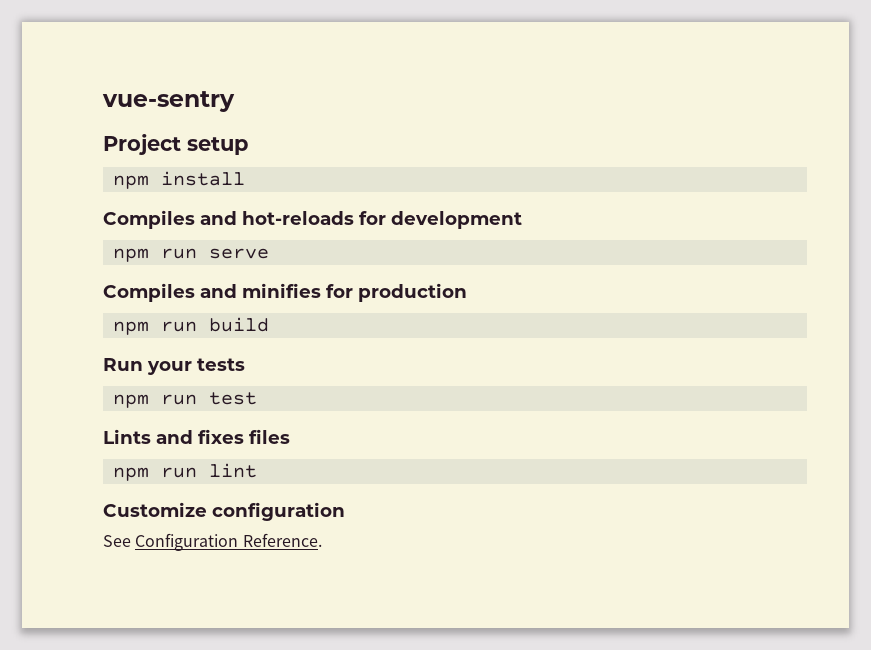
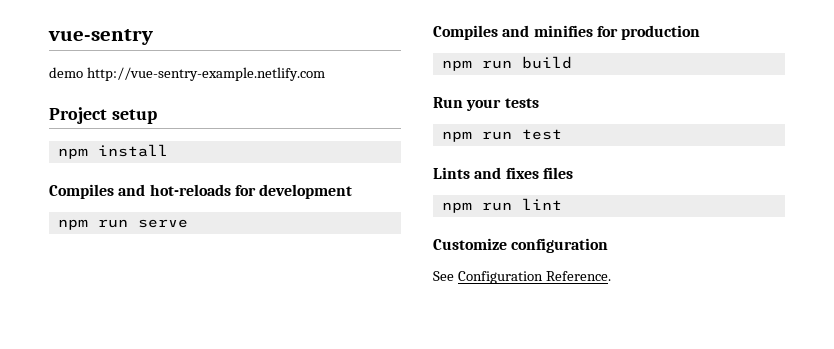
(235, 101) none -> [49,67,325,81] // demo http://vue-sentry-example.netlify.com

